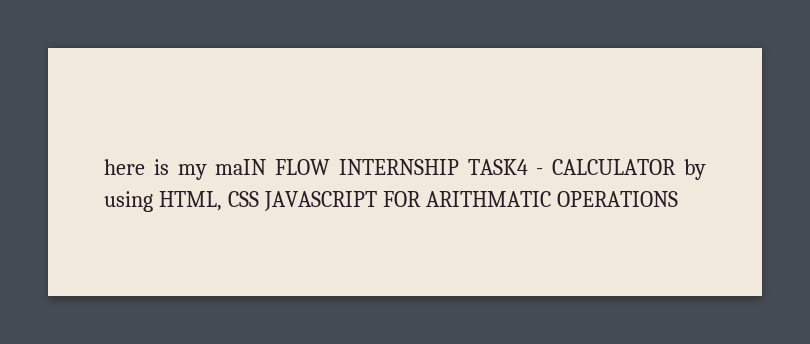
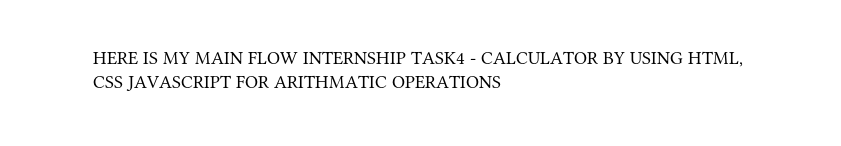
[104,159,267,180] here is my maIN -> [93,51,243,65] HERE IS MY MAIN
[684,159,706,180] [104,191,153,212] by using -> [603,52,683,64] BY USING

